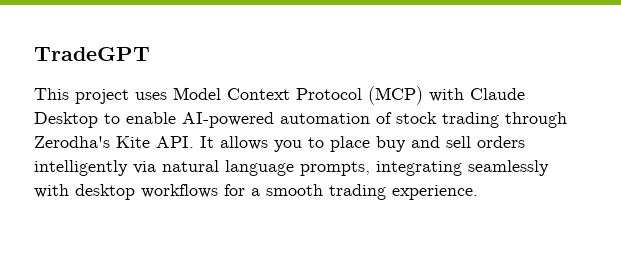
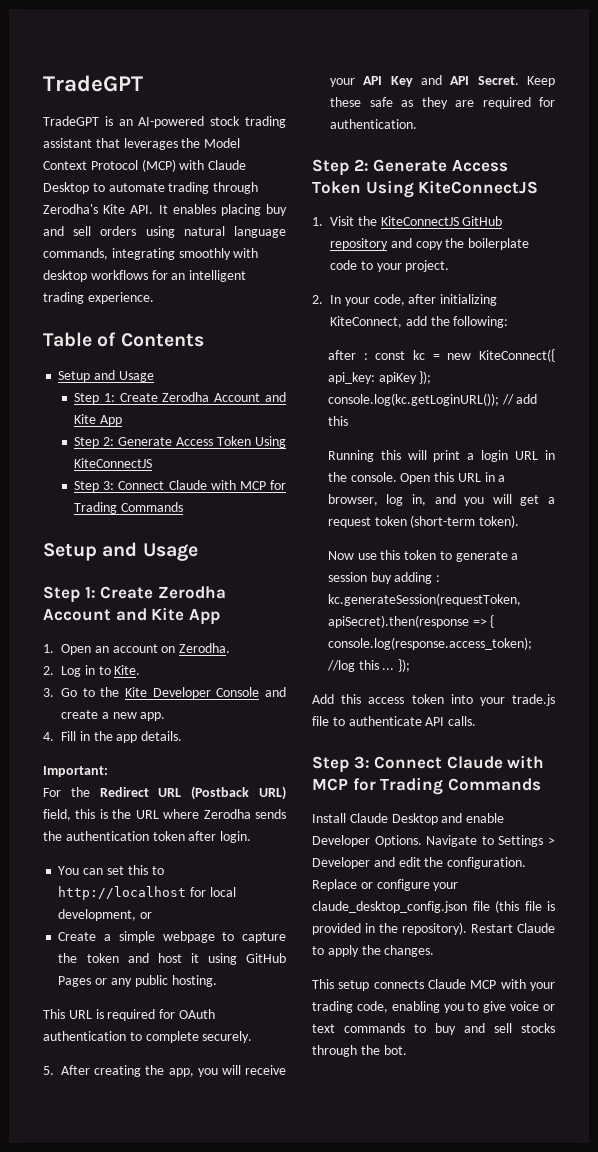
[34,88,167,104] This project uses -> [43,116,286,128] [43,138,201,150] TradeGPT is an AI-powered stock trading assistant that leverages the
[126,112,437,128] enable AI-powered automation of stock -> [108,183,165,192] automate
[220,136,525,152] [34,160,549,176] allows you to place buy and sell orders intelligently via natural language prompts, integrating seamlessly -> [172,204,287,216] [43,226,286,238] [43,248,231,260] enables placing buy and sell orders using natural language commands, integrating smoothly
[251,184,323,196] a smooth -> [171,270,247,282] an intelligent
(478, 192) none -> [43,332,204,347] [58,370,154,382] [74,392,286,404] [74,414,122,426] [74,436,286,448] [74,458,153,468] [74,480,286,492] [74,502,183,514] [43,542,198,561] [43,586,226,603] [43,607,220,625] [43,643,231,655] [43,665,141,677] [43,687,286,699] [61,710,166,721] [43,731,183,743] [43,766,108,777] [43,786,286,800] [43,809,286,821] [43,831,252,843] [58,865,164,875] [58,886,236,900] [58,909,153,921] [58,931,286,943] [58,953,286,965] [58,975,217,987] [43,1009,215,1021] [43,1031,253,1043] [43,1065,286,1077] [330,75,555,87] [330,97,555,109] [330,119,417,129] [312,159,508,176] [312,180,539,198] [312,216,503,226] [330,238,530,250] [330,260,450,272] [312,294,498,306] [330,316,509,328] [327,349,555,362] [327,371,432,384] [327,393,538,406] [327,416,348,426] [327,450,555,462] [327,472,506,484] [327,494,555,506] [327,515,520,528] [327,550,519,562] [327,572,441,584] [327,593,521,606] [327,615,495,628] [327,637,532,650] [326,659,411,672] [312,694,555,706] [312,716,477,726] [312,755,545,773] [312,777,541,795] [312,813,505,825] [312,835,555,847] [312,857,527,869] [312,879,459,891] [312,900,555,913] [312,922,555,935] [312,945,435,957] [312,979,555,991] [312,1001,555,1013] [312,1023,555,1035] [312,1045,407,1057] // Table of Contents // Setup and Usage // Step 1: Create Zerodha Account and Kite App // Step 2: Generate Access Token Using KiteConnectJS // Step 3: Connect Claude with MCP for Trading Commands // Setup and Usage // Step 1: Create Zerodha Account and Kite App // 1. Open an account on Zerodha. // 2. Log in to Kite. // 3. Go to the Kite Developer Console and create a new app. // 4. Fill in the app details. // Important: // For the Redirect URL (Postback URL) field, this is the URL where Zerodha sends the authentication token after login. // You can set this to http://localhost for local development, or // Create a simple webpage to capture the token and host it using GitHub Pages or any public hosting. // This URL is required for OAuth authentication to complete securely. // 5. After creating the app, you will receive your API Key and API Secret. Keep these safe as they are required for authentication. // Step 2: Generate Access Token Using KiteConnectJS // 1. Visit the KiteConnectJS GitHub repository and copy the boilerplate code to your project. // 2. In your code, after initializing KiteConnect, add the following: // after : const kc = new KiteConnect({ api_key: apiKey }); console.log(kc.getLoginURL()); // add this // Running this will print a login URL in the console. Open this URL in a browser, log in, and you will get a request token (short-term token). // Now use this token to generate a session buy adding : kc.generateSession(requestToken, apiSecret).then(response => { console.log(response.access_token); //log this ... }); // Add this access token into your trade.js file to authenticate API calls. // Step 3: Connect Claude with MCP for Trading Commands // Install Claude Desktop and enable Developer Options. Navigate to Settings > Developer and edit the configuration. Replace or configure your claude_desktop_config.json file (this file is provided in the repository). Restart Claude to apply the changes. // This setup connects Claude MCP with your trading code, enabling you to give voice or text commands to buy and sell stocks through the bot.

